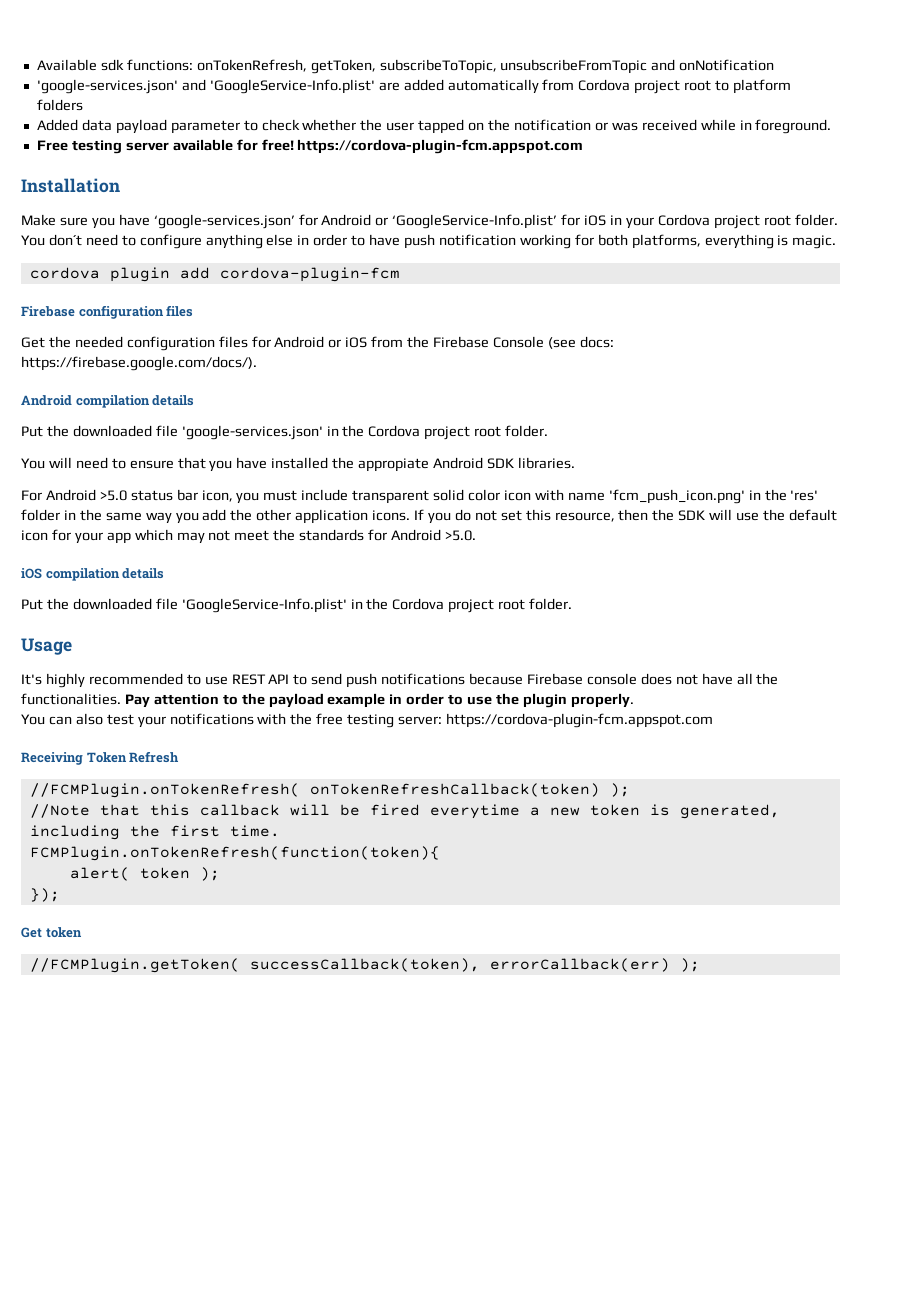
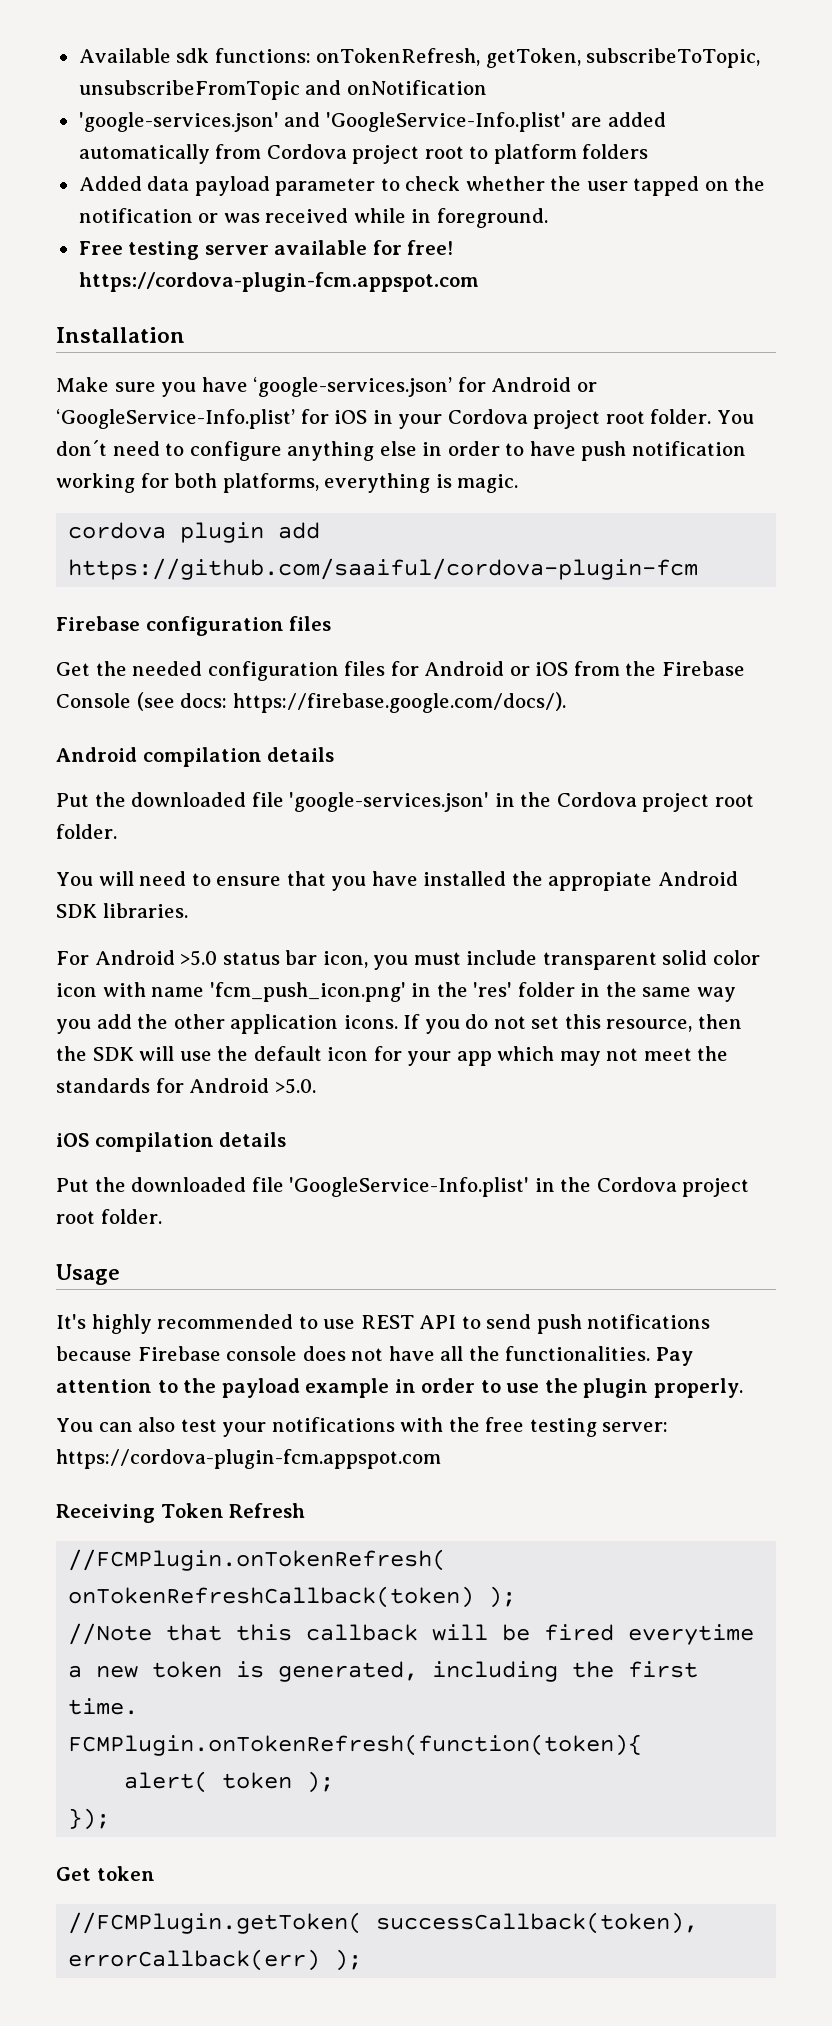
[219,267,400,282] cordova-plugin-fcm -> [68,558,699,580] https://github.com/saaiful/cordova-plugin-fcm

